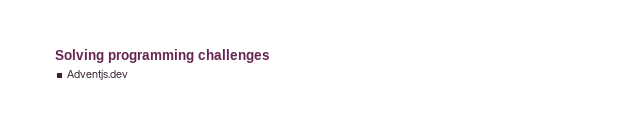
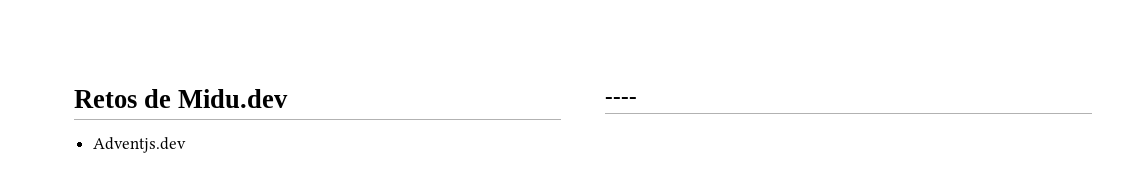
[55,49,270,63] Solving programming challenges -> [74,89,289,108] Retos de Midu.dev
(129, 75) none -> [605,97,637,104] // ----

